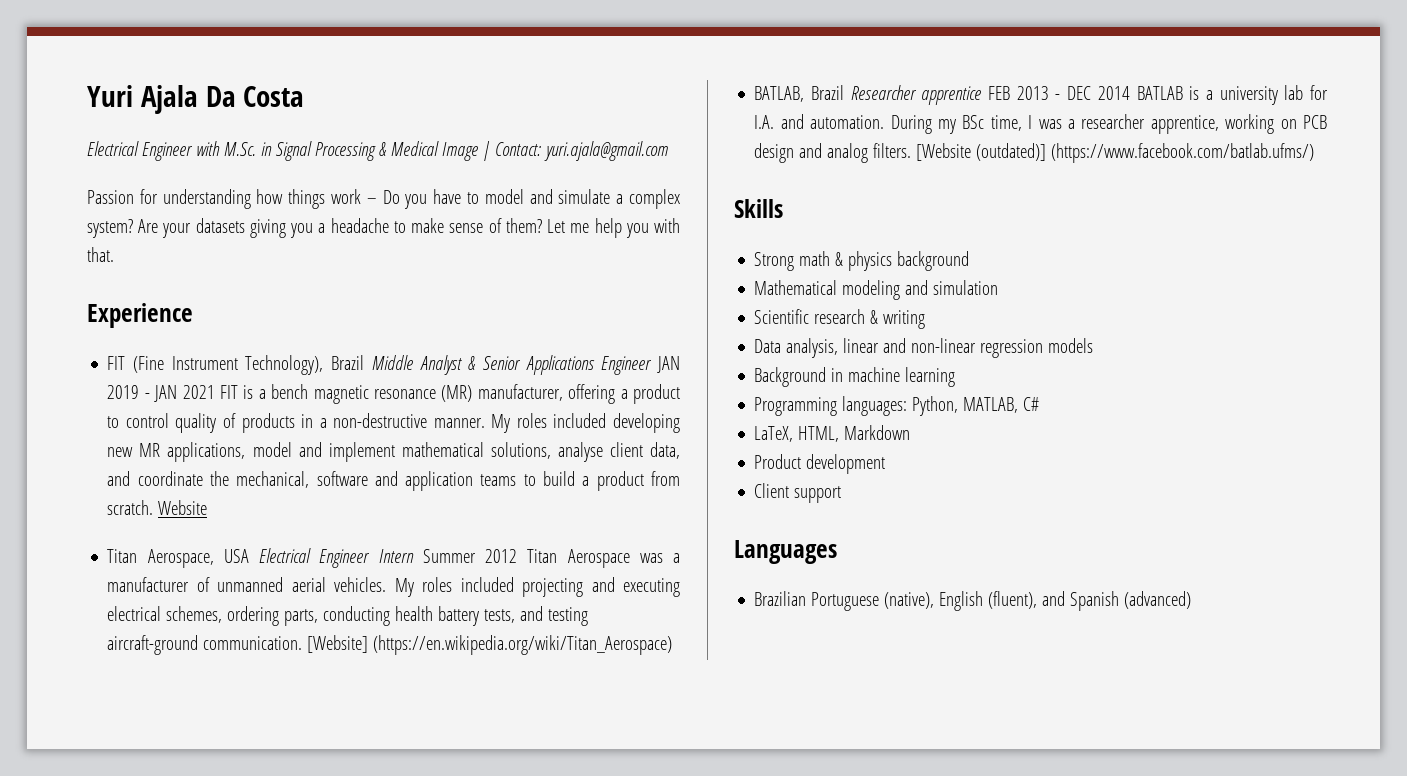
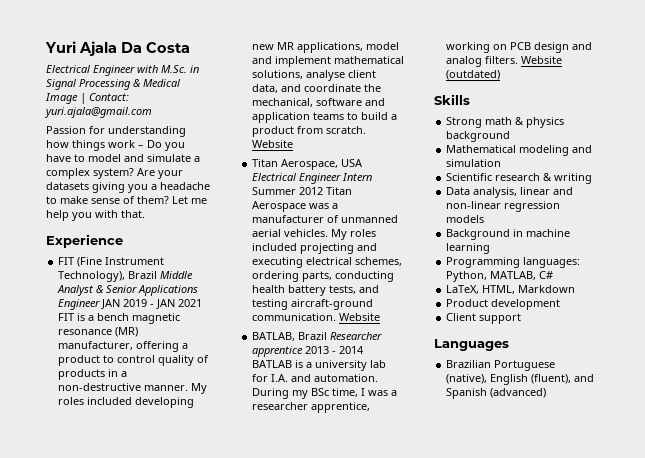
[307,635,673,655] [Website] (https://en.wikipedia.org/wiki/Titan_Aerospace) -> [339,313,381,321] Website
[988,86,1011,100] FEB -> (304, 351) none
[1067,86,1092,100] DEC -> (337, 352) none
[916,143,1315,163] [Website (outdated)] (https://www.facebook.com/batlab.ufms/) -> [521,56,563,64] [446,70,501,80] Website (outdated)

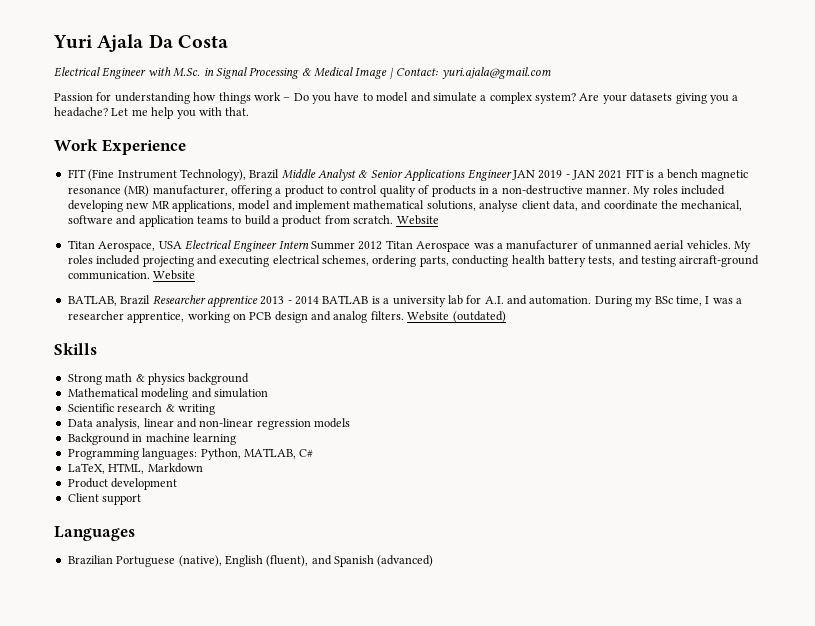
[160,182,210,190] [46,196,169,204] headache to make sense of them? -> [54,107,108,117] headache?
(145, 214) none -> [54,139,98,151] Work
[271,374,289,382] I.A. -> [484,296,504,304] A.I.

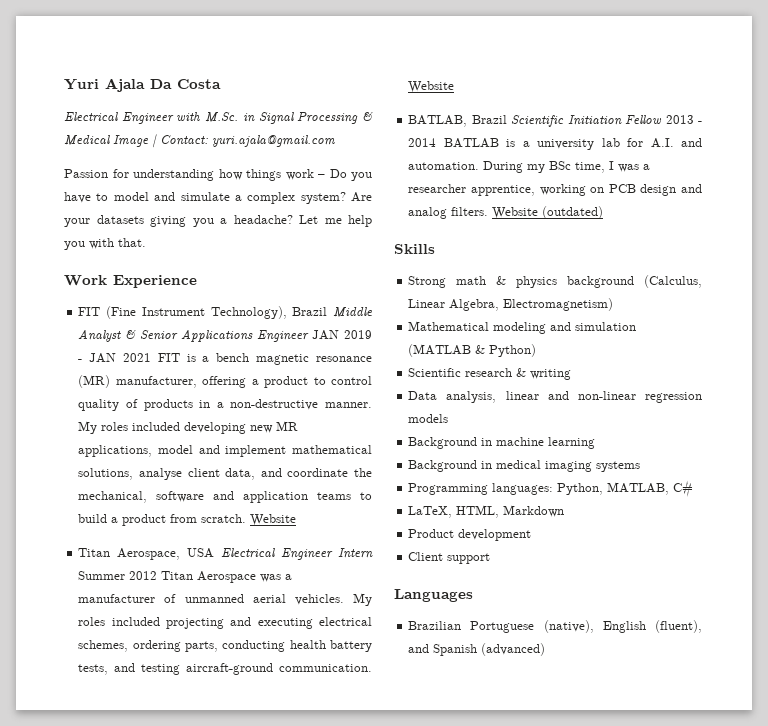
[152,295,258,308] Researcher apprentice -> [511,115,663,127] Scientific Initiation Fellow
(250, 379) none -> [644,275,702,288] [408,298,614,311] (Calculus, Linear Algebra, Electromagnetism)
(268, 393) none -> [408,344,537,357] (MATLAB & Python)
(236, 439) none -> [408,460,641,472] // Background in medical imaging systems

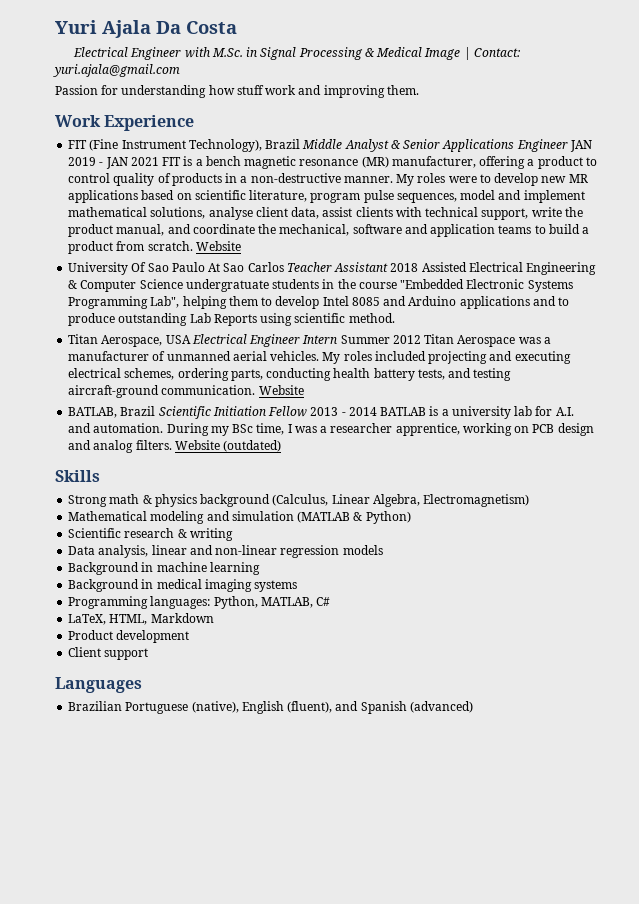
[246,169,372,181] [64,192,372,204] [64,215,372,227] [64,238,146,250] things work – Do you have to model and simulate a complex system? Are your datasets giving you a headache? Let me help you with that. -> [236,85,419,98] stuff work and improving them.
[132,421,299,434] [78,445,153,457] included developing new MR applications, -> [448,173,588,186] [68,190,457,203] were to develop new MR applications based on scientific literature, program pulse sequences,
(256, 474) none -> [322,207,583,220] [68,224,165,237] assist clients with technical support, write the product manual,
(297, 520) none -> [68,262,597,275] [68,279,573,292] [68,296,570,309] [68,313,395,326] // University Of Sao Paulo At Sao Carlos Teacher Assistant 2018 Assisted Electrical Engineering & Computer Science undergratuate students in the course "Embedded Electronic Systems Programming Lab", helping them to develop Intel 8085 and Arduino applications and to produce outstanding Lab Reports using scientific method.

